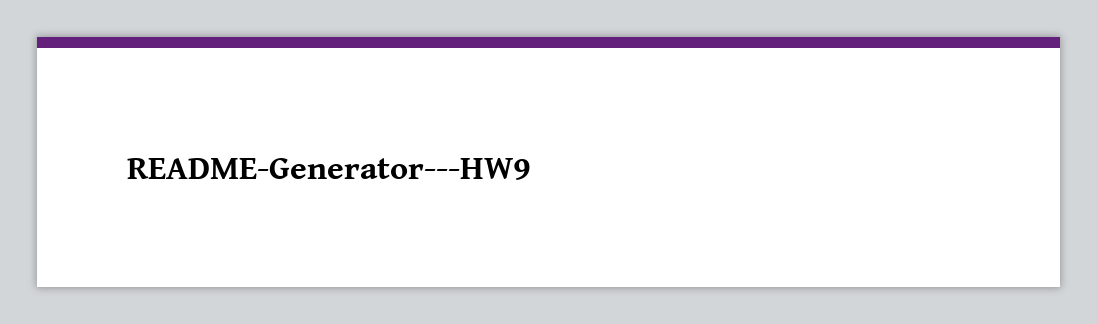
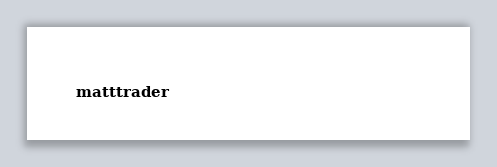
[127,158,531,180] README-Generator---HW9 -> [76,86,170,97] matttrader

